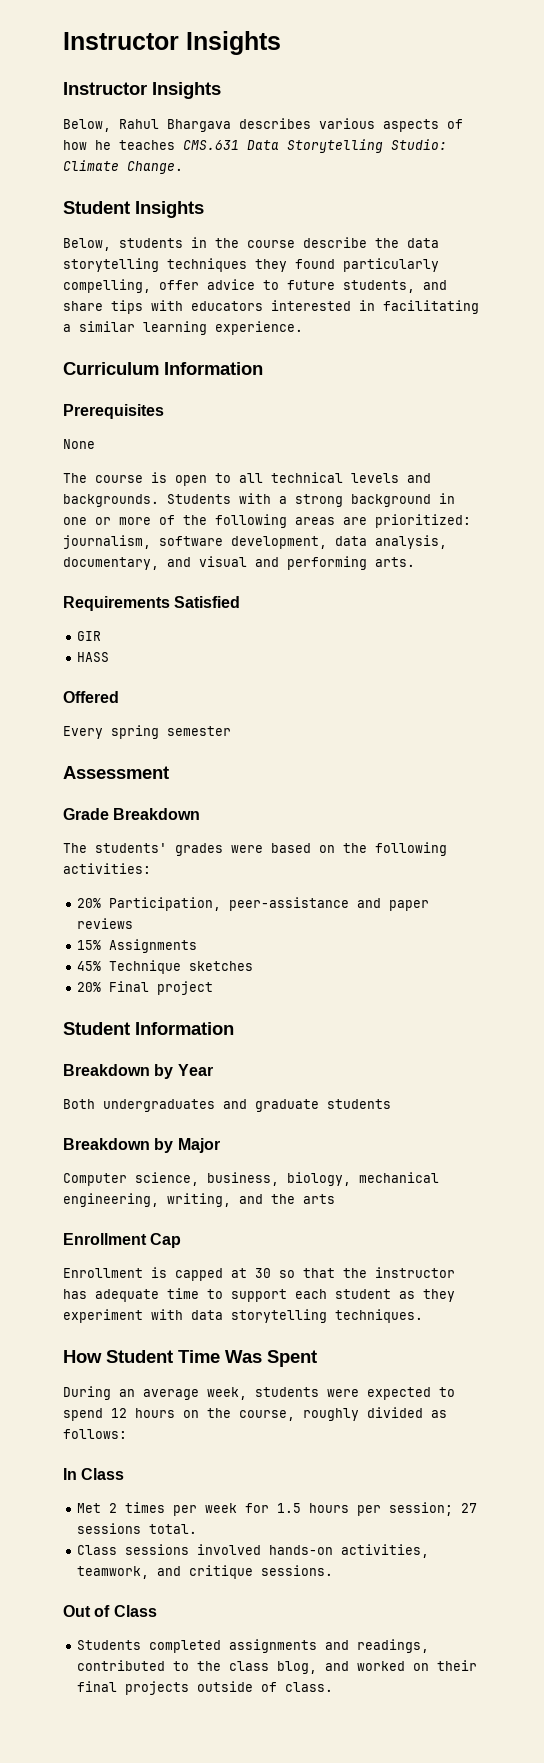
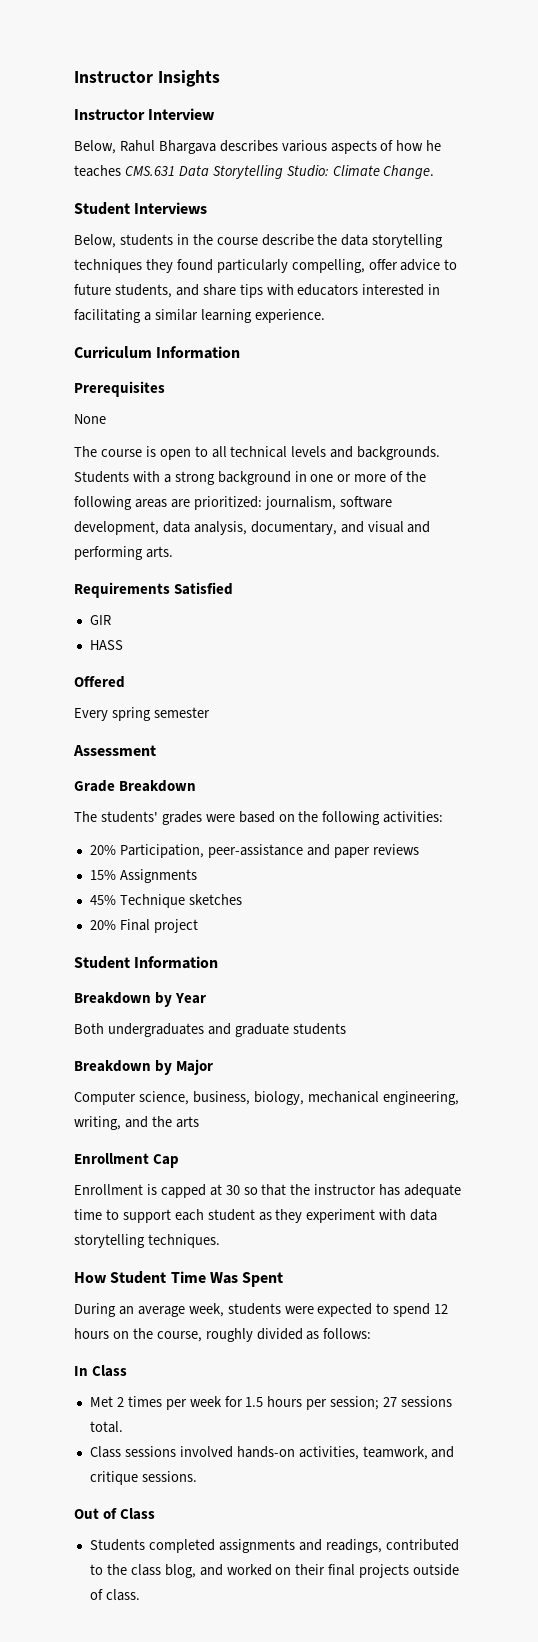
[152,82,221,99] Insights -> [148,108,216,120] Interview
[135,201,204,218] Insights -> [134,202,208,214] Interviews

